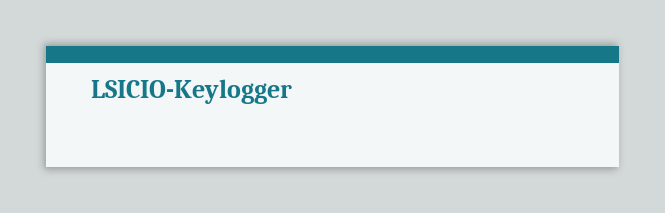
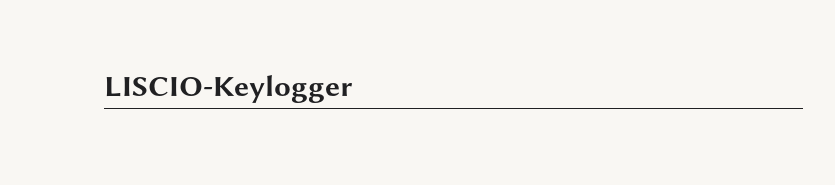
[91,79,292,104] LSICIO-Keylogger -> [104,75,353,103] LISCIO-Keylogger

